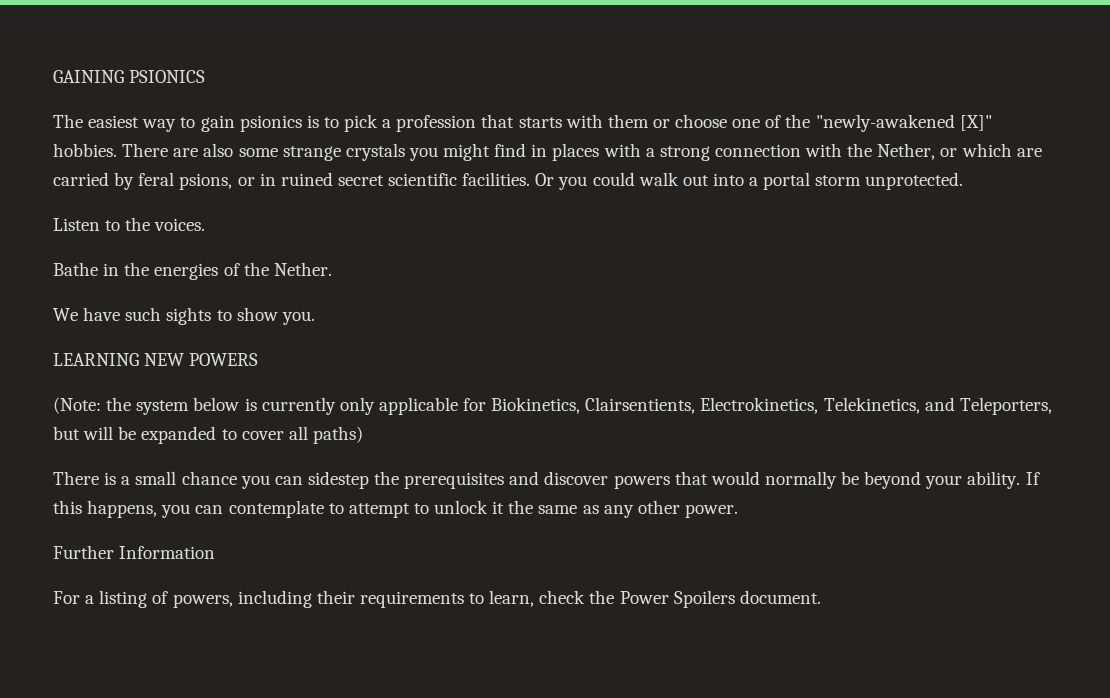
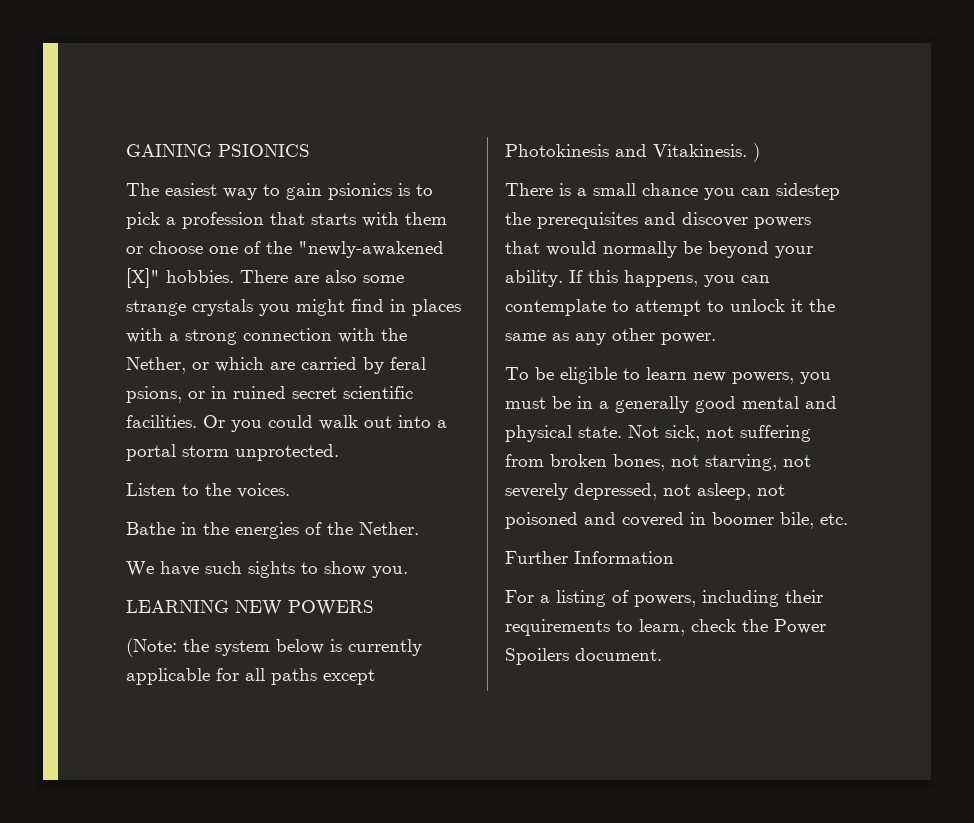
[339,397,375,415] only -> (422, 647) none
[491,397,1052,415] [53,426,363,444] Biokinetics, Clairsentients, Electrokinetics, Telekinetics, and Teleporters, but will be expanded to cover all paths) -> [245,668,375,685] [505,143,760,162] all paths except Photokinesis and Vitakinesis. )
(738, 511) none -> [505,367,831,384] [505,396,837,413] [505,425,811,442] [505,454,811,471] [505,483,785,500] [505,512,848,529] // To be eligible to learn new powers, you must be in a generally good mental and physical state. Not sick, not suffering from broken bones, not starving, not severely depressed, not asleep, not poisoned and covered in boomer bile, etc.

